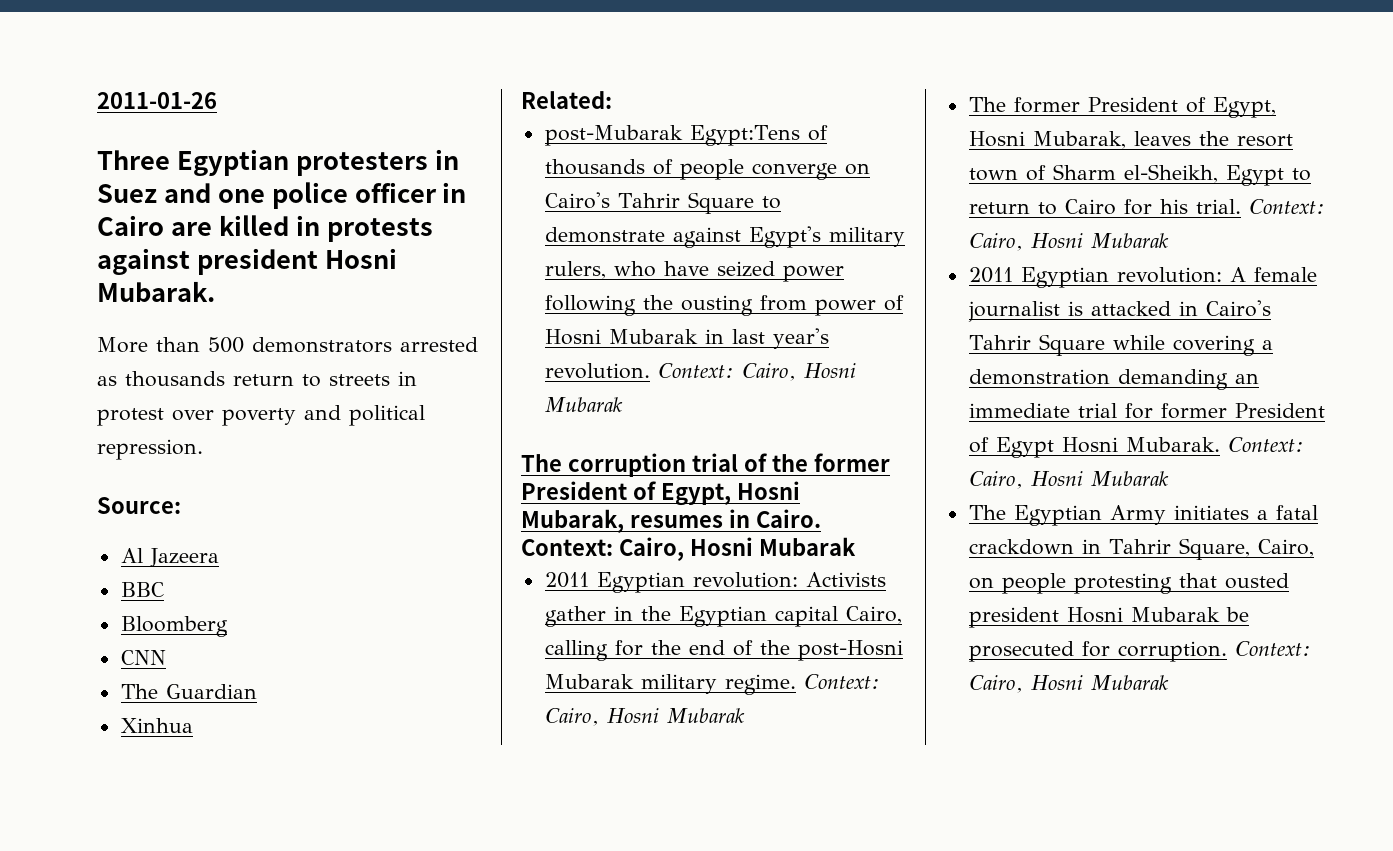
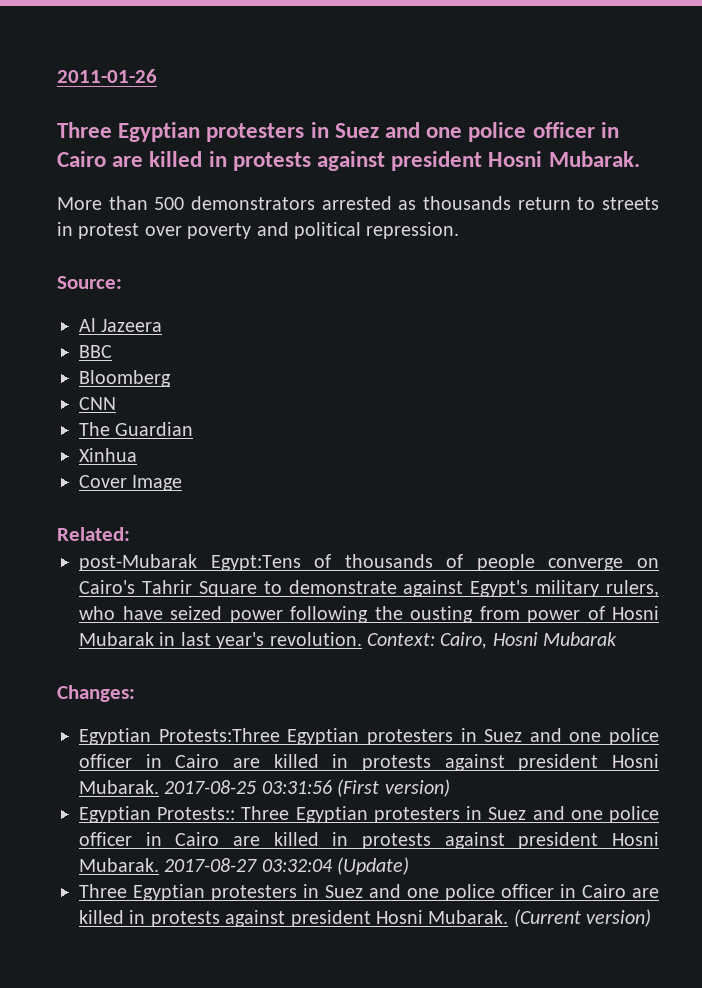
(193, 725) none -> [79,475,183,491] // Cover Image
[521,453,890,477] [521,481,800,506] [521,509,821,533] [521,537,856,561] [544,572,886,593] [544,606,902,627] [544,640,903,661] [544,674,880,695] [544,708,745,726] [968,97,1276,118] [968,131,1293,149] [968,164,1311,186] [968,199,1325,215] [968,233,1169,251] [968,267,1317,288] [967,300,1271,322] [968,334,1273,356] [968,369,1259,390] [968,403,1325,419] [968,437,1304,458] [968,471,1169,489] [968,505,1318,526] [968,538,1314,560] [968,573,1289,594] [968,607,1249,628] [968,641,1311,662] [968,675,1169,693] The corruption trial of the former President of Egypt, Hosni Mubarak, resumes in Cairo. Context: Cairo, Hosni Mubarak // 2011 Egyptian revolution: Activists gather in the Egyptian capital Cairo, calling for the end of the post-Hosni Mubarak military regime. Context: Cairo, Hosni Mubarak // The former President of Egypt, Hosni Mubarak, leaves the resort town of Sharm el-Sheikh, Egypt to return to Cairo for his trial. Context: Cairo, Hosni Mubarak // 2011 Egyptian revolution: A female journalist is attacked in Cairo's Tahrir Square while covering a demonstration demanding an immediate trial for former President of Egypt Hosni Mubarak. Context: Cairo, Hosni Mubarak // The Egyptian Army initiates a fatal crackdown in Tahrir Square, Cairo, on people protesting that ousted president Hosni Mubarak be prosecuted for corruption. Context: Cairo, Hosni Mubarak -> [57,685,135,702] [79,728,659,745] [79,754,659,771] [79,779,450,797] [79,806,659,823] [79,832,659,849] [79,857,410,875] [79,884,659,901] [79,909,652,927] Changes: // Egyptian Protests:Three Egyptian protesters in Suez and one police officer in Cairo are killed in protests against president Hosni Mubarak. 2017-08-25 03:31:56 (First version) // Egyptian Protests:: Three Egyptian protesters in Suez and one police officer in Cairo are killed in protests against president Hosni Mubarak. 2017-08-27 03:32:04 (Update) // Three Egyptian protesters in Suez and one police officer in Cairo are killed in protests against president Hosni Mubarak. (Current version)

